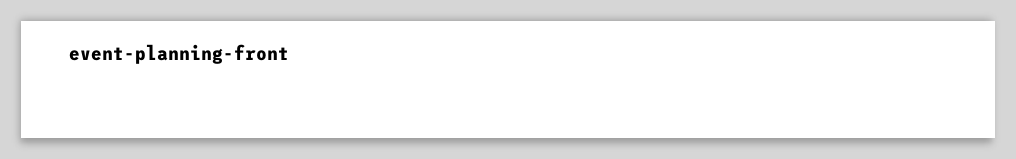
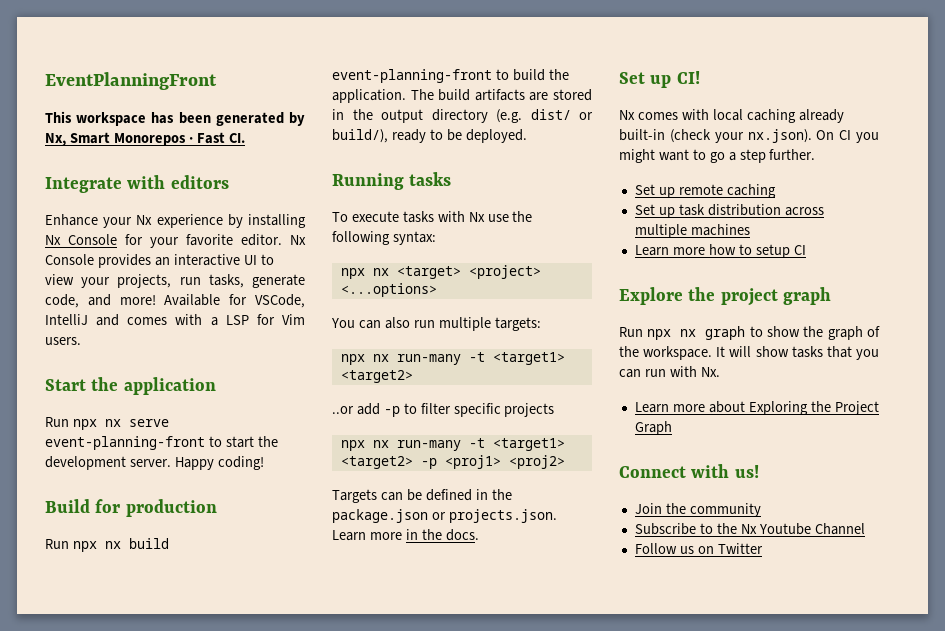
[69,44,289,64] event-planning-front -> [45,72,217,90] [45,111,305,126] [45,132,245,146] [45,175,229,193] [45,214,306,228] [45,234,306,248] [45,254,274,268] [45,274,305,288] [45,294,305,308] [45,314,305,326] [45,337,81,345] [45,377,216,395] [45,417,169,430] [45,436,278,450] [45,456,264,470] [45,499,217,517] [45,538,169,552] [332,69,569,83] [332,89,592,103] [332,109,593,123] [332,129,527,143] [332,172,452,190] [332,211,533,223] [332,231,436,245] [340,265,541,279] [340,283,437,297] [331,317,541,331] [340,352,565,365] [340,370,413,383] [332,403,555,417] [340,438,565,451] [340,455,565,469] [332,489,512,503] [332,509,557,523] [332,529,479,541] [619,71,700,88] [619,109,844,123] [619,129,879,143] [619,149,816,163] [634,184,776,198] [634,204,824,218] [634,224,750,238] [634,244,806,258] [619,287,831,306] [619,326,880,340] [619,346,879,360] [619,366,720,378] [634,401,879,415] [634,421,672,435] [619,464,759,478] [634,503,761,517] [634,523,865,535] [634,543,763,554] EventPlanningFront // This workspace has been generated by Nx, Smart Monorepos · Fast CI. // Integrate with editors // Enhance your Nx experience by installing Nx Console for your favorite editor. Nx Console provides an interactive UI to view your projects, run tasks, generate code, and more! Available for VSCode, IntelliJ and comes with a LSP for Vim users. // Start the application // Run npx nx serve event-planning-front to start the development server. Happy coding! // Build for production // Run npx nx build event-planning-front to build the application. The build artifacts are stored in the output directory (e.g. dist/ or build/), ready to be deployed. // Running tasks // To execute tasks with Nx use the following syntax: // npx nx <target> <project> <...options> // You can also run multiple targets: // npx nx run-many -t <target1> <target2> // ..or add -p to filter specific projects // npx nx run-many -t <target1> <target2> -p <proj1> <proj2> // Targets can be defined in the package.json or projects.json. Learn more in the docs. // Set up CI! // Nx comes with local caching already built-in (check your nx.json). On CI you might want to go a step further. // Set up remote caching // Set up task distribution across multiple machines // Learn more how to setup CI // Explore the project graph // Run npx nx graph to show the graph of the workspace. It will show tasks that you can run with Nx. // Learn more about Exploring the Project Graph // Connect with us! // Join the community // Subscribe to the Nx Youtube Channel // Follow us on Twitter

